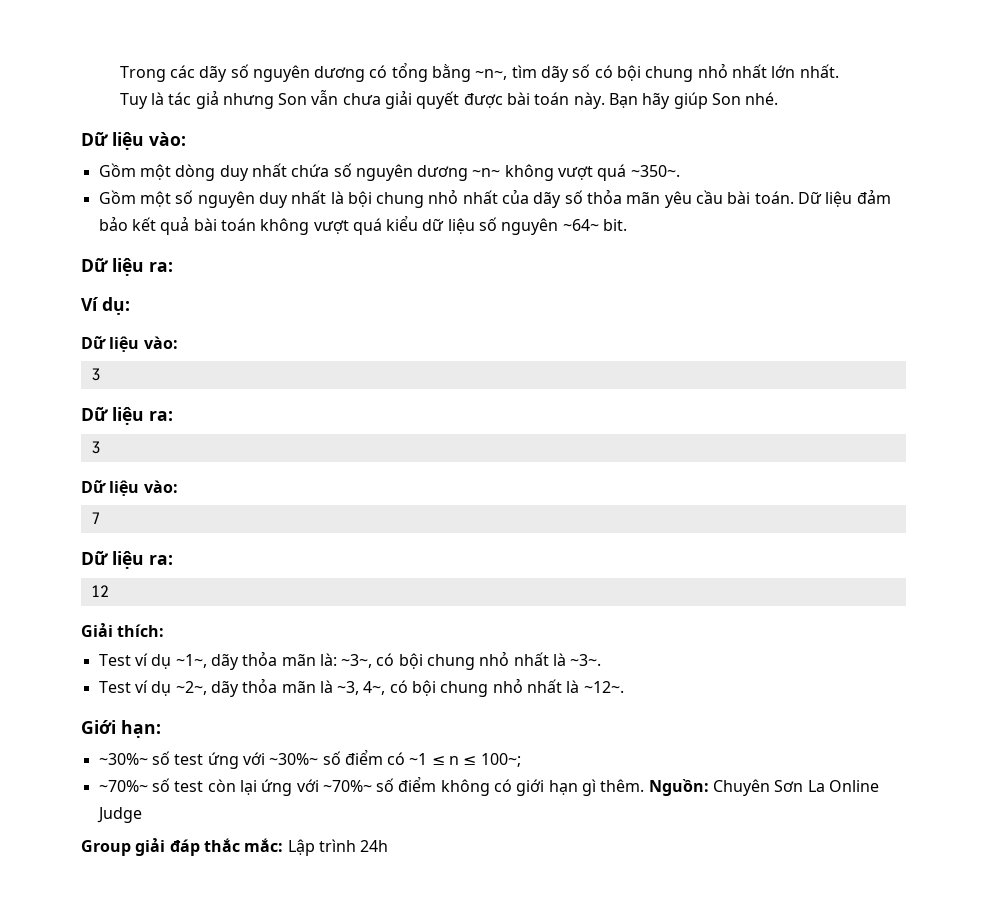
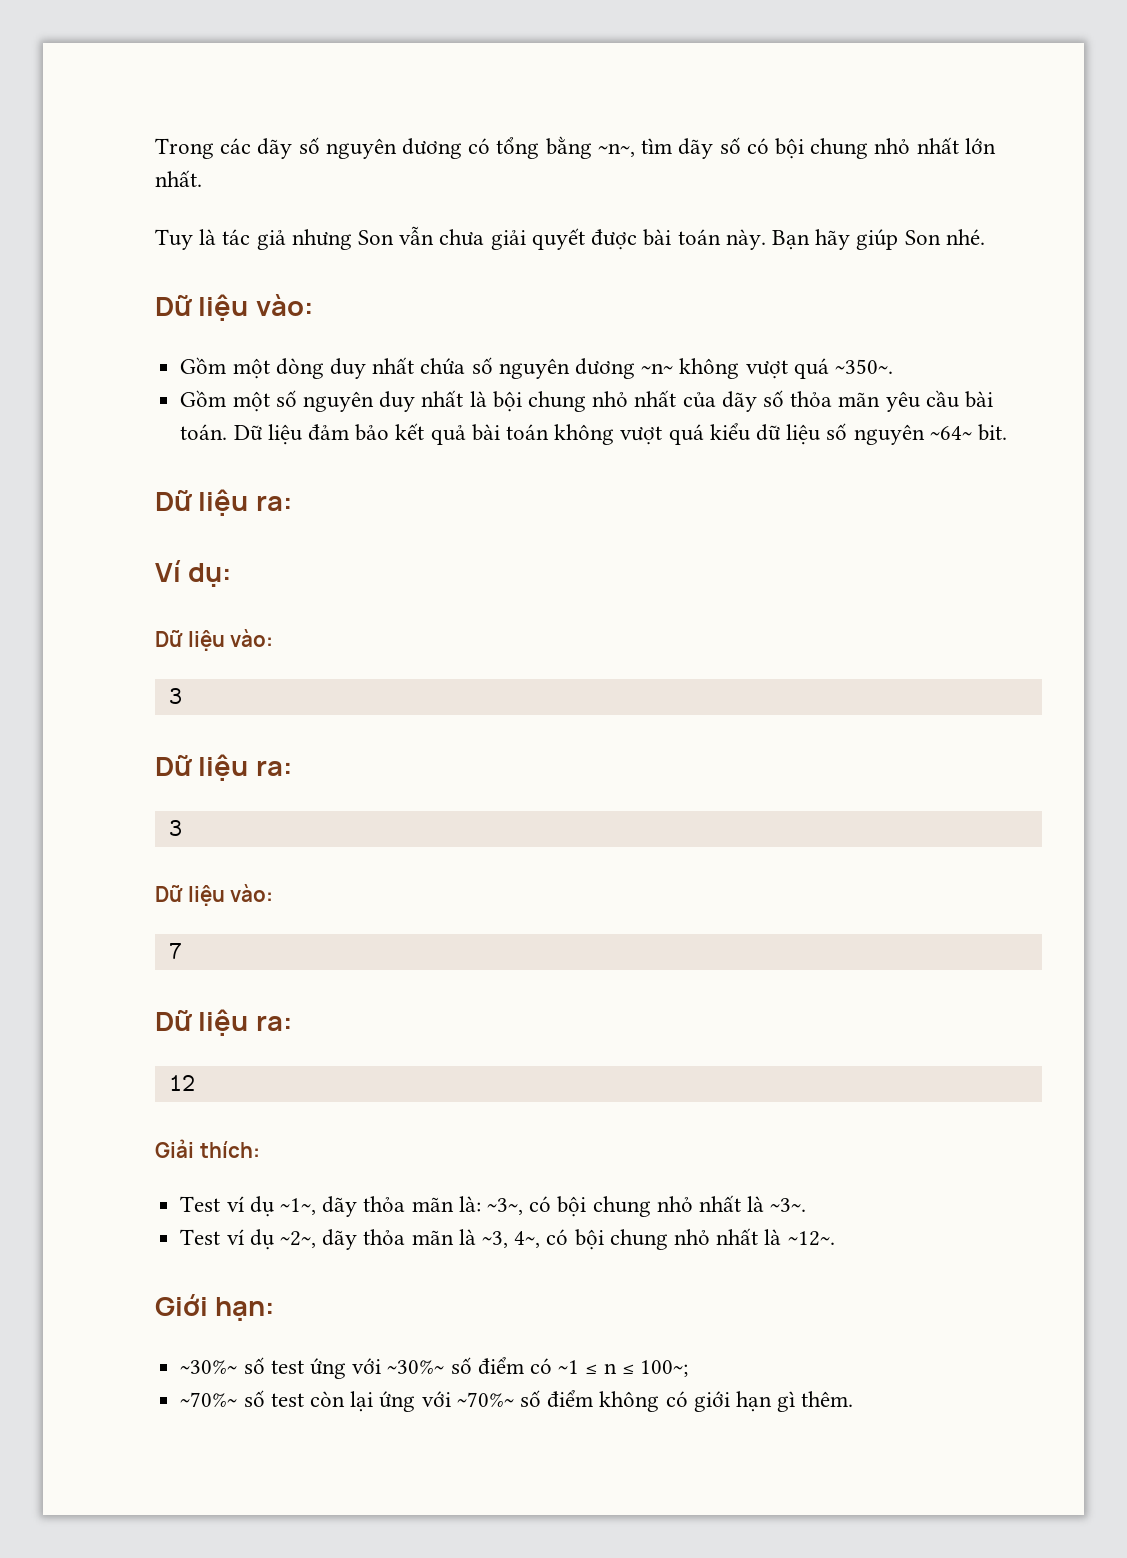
[648,779,880,796] [96,807,142,823] [81,838,389,856] Nguồn: Chuyên Sơn La Online Judge // Group giải đáp thắc mắc: Lập trình 24h -> (854, 1399) none

